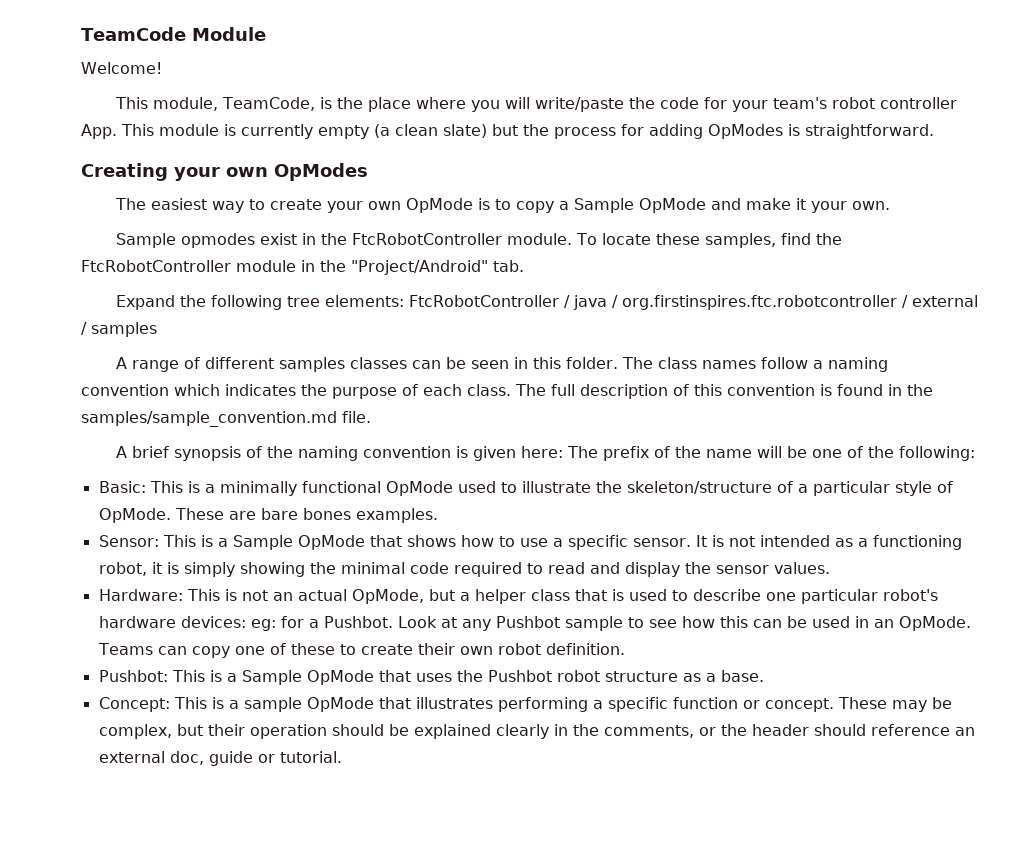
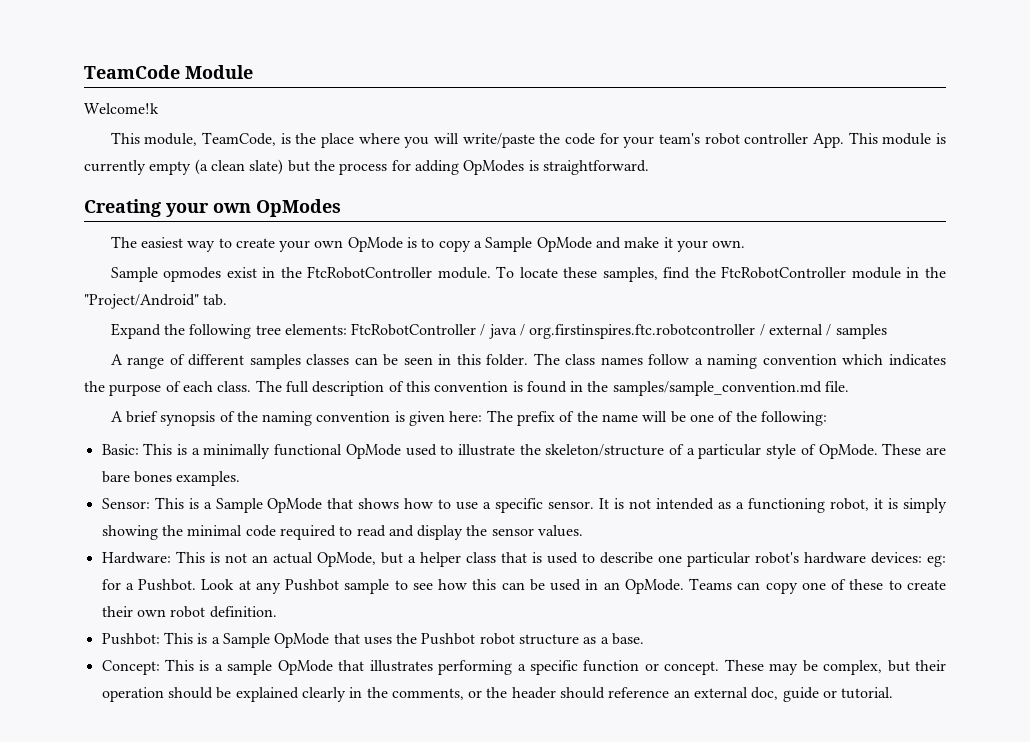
[81,62,162,74] Welcome! -> [84,103,159,114] Welcome!k

